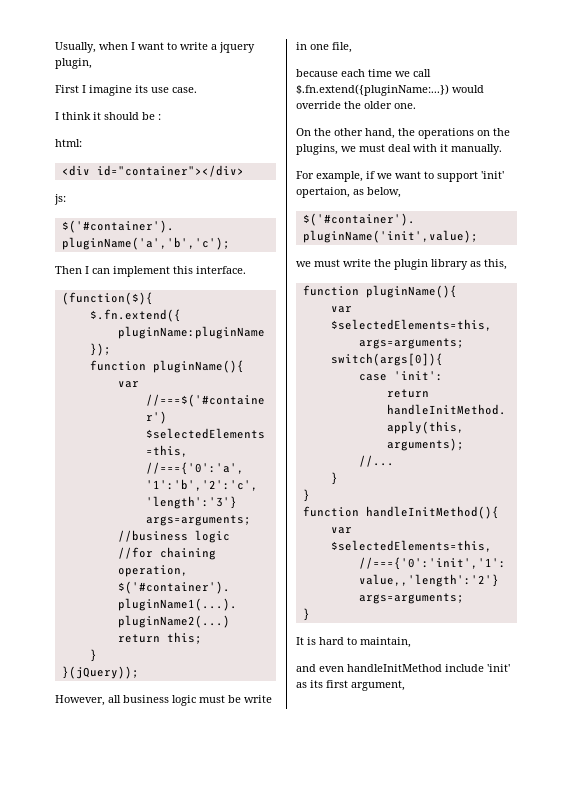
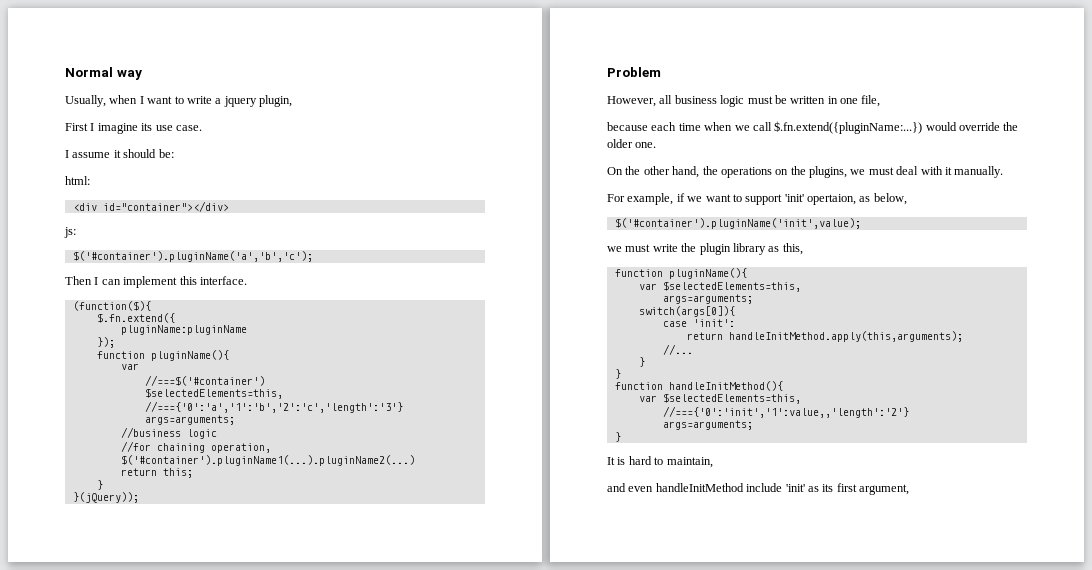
(55, 47) none -> [65,67,142,80] Normal way //
[62,112,91,120] think -> [72,152,111,158] assume
[142,112,161,120] be : -> [158,149,174,158] be:
(139, 672) none -> [607,67,661,77] // Problem
[244,695,272,703] write -> [790,96,826,104] written
(392, 73) none -> [704,122,733,131] when

